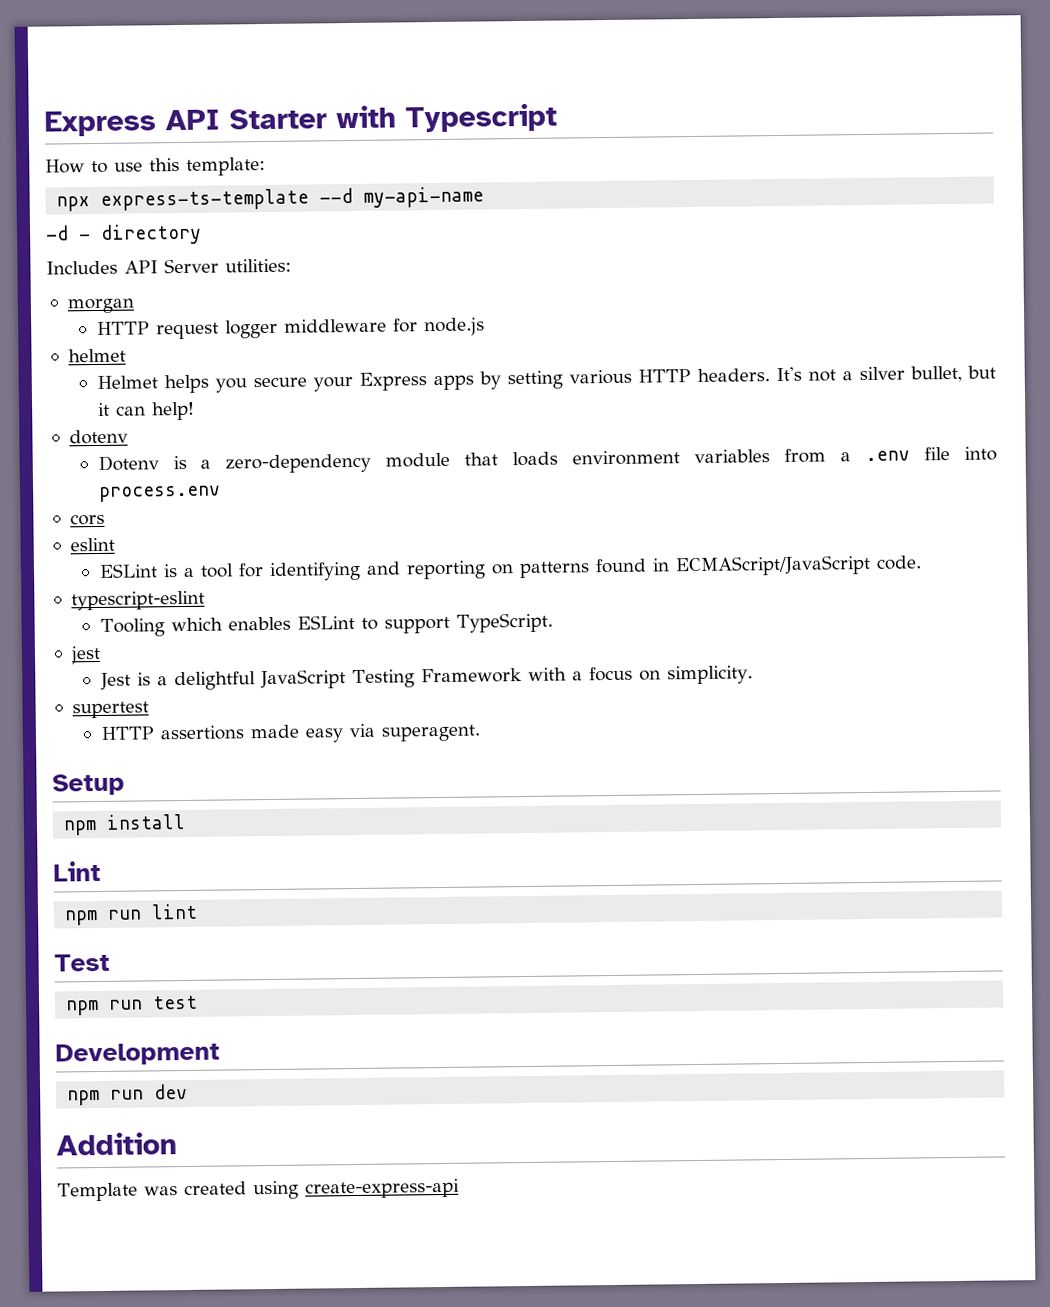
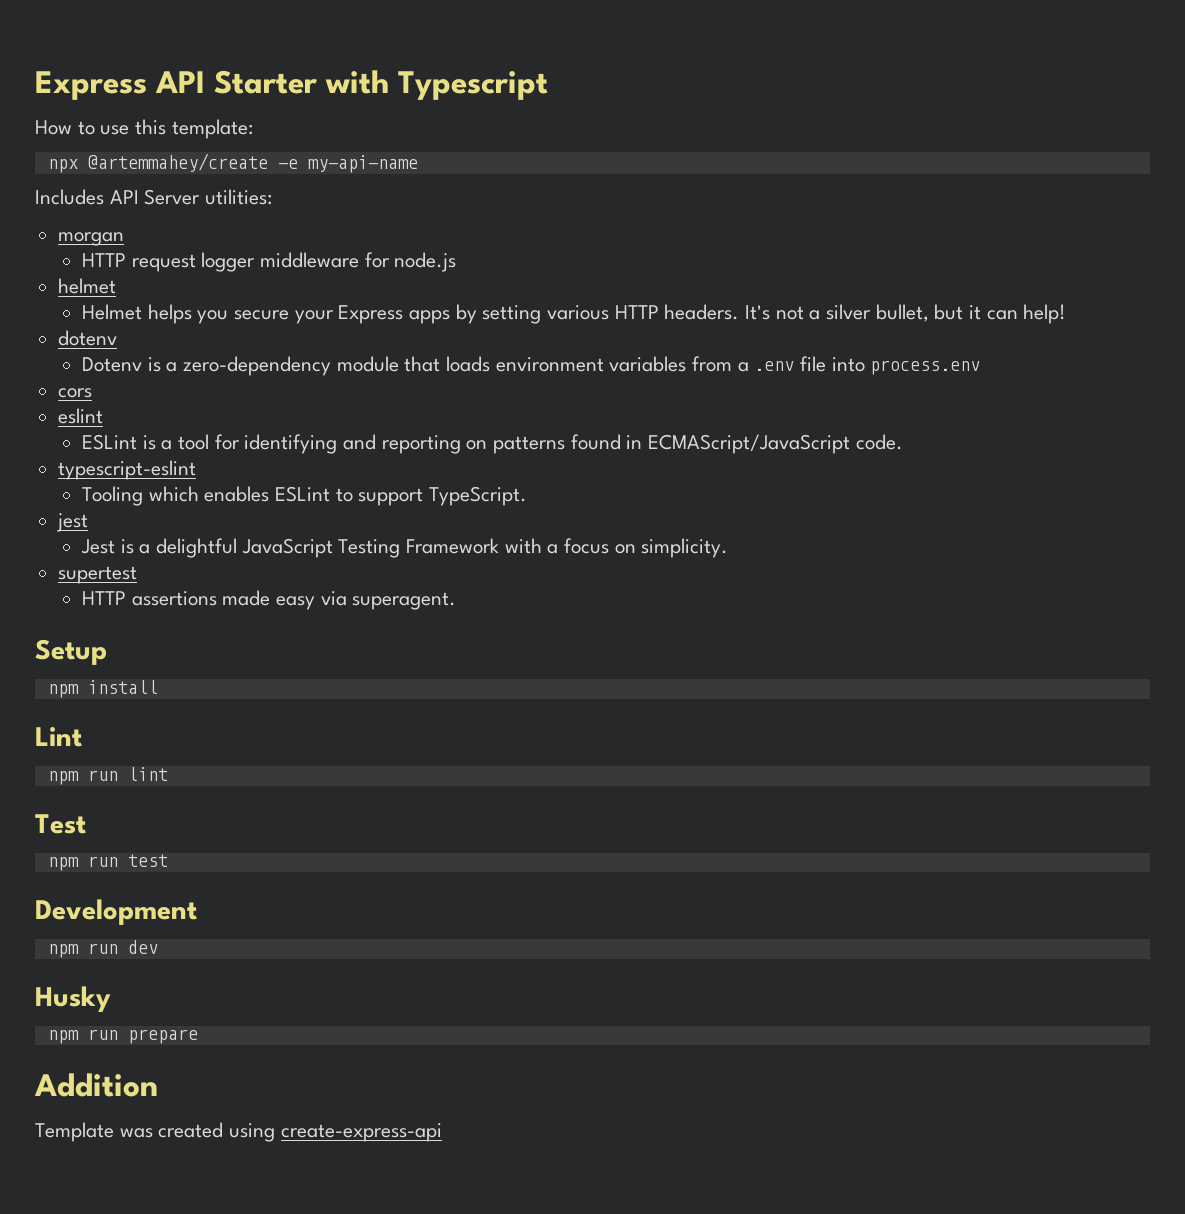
[100,187,354,211] express-ts-template --d -> [87,153,298,172] @artemmahey/create -e
[45,223,202,245] // -d - directory -> (418, 164) none
(189, 1091) none -> [35,986,111,1012] [47,1029,198,1044] // Husky // npm run prepare

